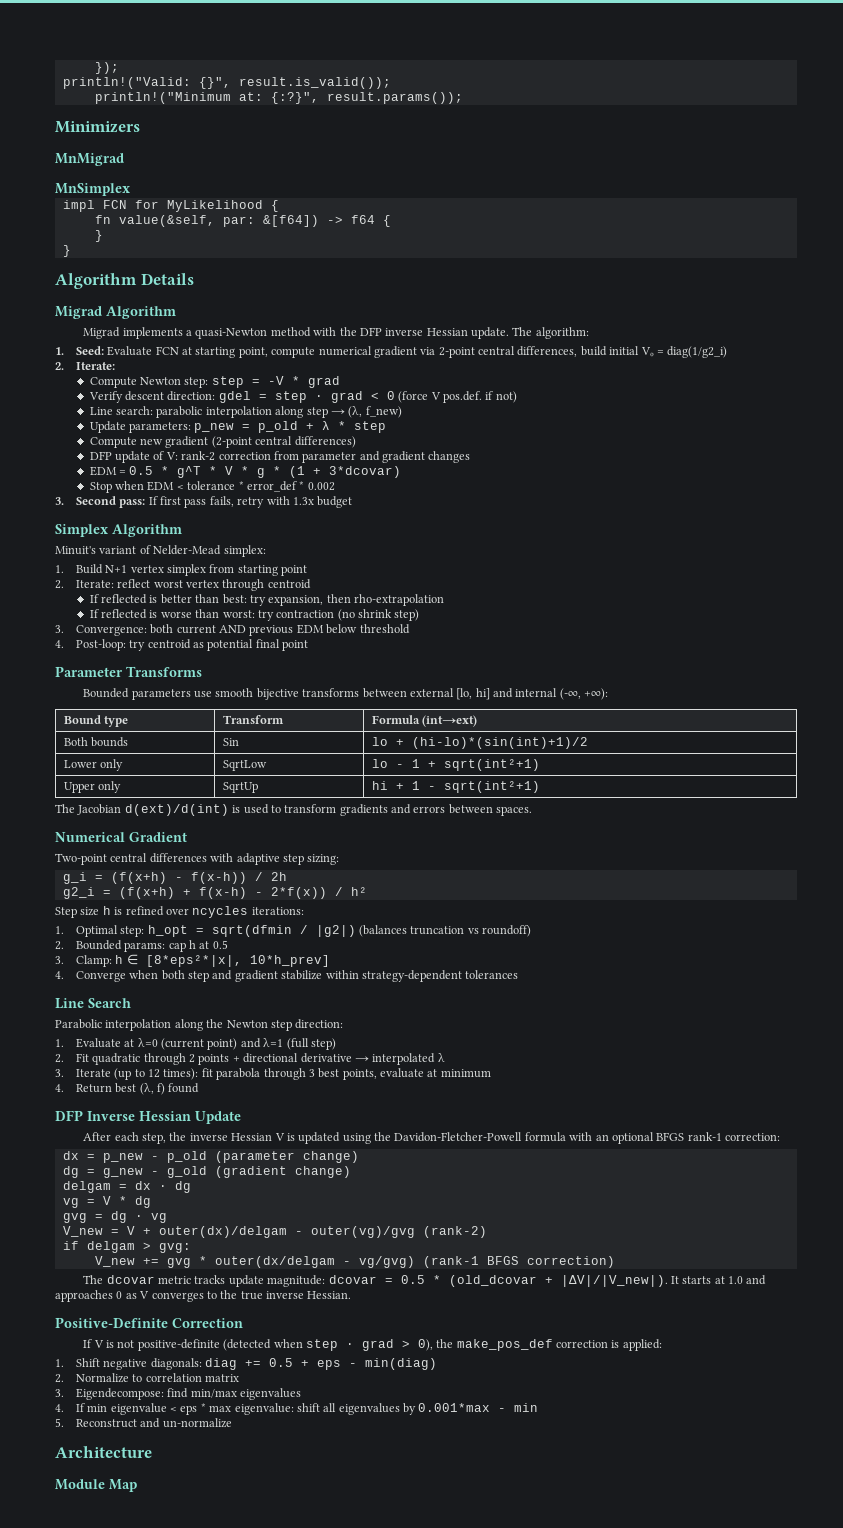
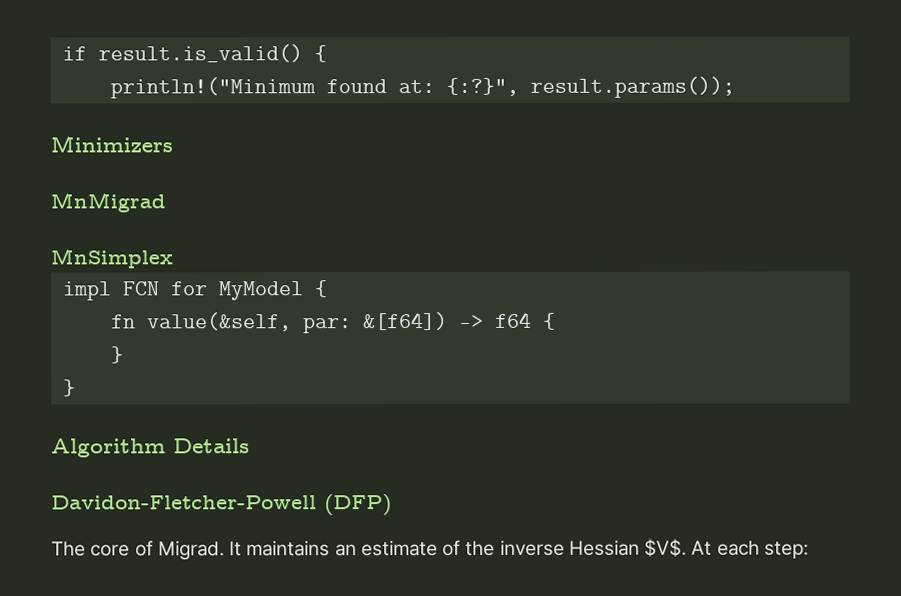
[94,62,119,74] [62,77,391,89] }); // println!("Valid: {}", result.is_valid()); -> [61,44,327,63] if result.is_valid() {
(231, 98) none -> [325,79,387,94] found
[166,200,263,212] MyLikelihood -> [217,281,304,301] MyModel
[55,306,176,319] [83,327,589,339] [55,346,728,358] [55,362,115,370] [89,376,340,388] [88,391,517,403] [89,406,402,418] [89,421,387,433] [89,436,356,448] [89,451,471,463] [89,466,402,478] [89,481,335,493] [55,496,353,508] [55,524,182,537] [55,545,266,557] [55,564,308,576] [55,579,311,591] [89,594,445,606] [89,609,420,621] [55,624,410,636] [55,639,309,651] [55,666,202,677] [83,688,609,700] [63,715,128,727] [222,715,284,724] [371,715,477,727] [63,737,128,747] [222,738,239,746] [371,737,588,749] [63,759,123,771] [222,760,267,771] [371,759,540,771] [63,781,121,793] [222,782,258,793] [371,781,540,793] [55,804,533,816] [55,832,187,842] [55,853,340,865] [62,872,287,884] [62,887,367,899] [55,906,304,918] [55,925,532,937] [55,940,228,952] [55,954,331,967] [55,970,519,982] [55,998,131,1009] [55,1019,344,1031] [55,1038,336,1050] [55,1053,445,1065] [55,1068,491,1080] [55,1083,200,1095] [55,1110,241,1124] [83,1132,781,1144] [62,1151,359,1163] [62,1166,351,1178] [62,1181,191,1193] [62,1196,151,1208] [62,1211,167,1223] [62,1226,487,1238] [62,1241,191,1253] [94,1256,615,1268] [83,1275,767,1287] [55,1290,352,1302] [55,1317,243,1328] [83,1339,662,1351] [55,1358,438,1370] [55,1373,240,1383] [55,1388,302,1400] [55,1403,539,1415] [55,1418,232,1428] [55,1446,152,1458] [55,1479,137,1492] Migrad Algorithm // Migrad implements a quasi-Newton method with the DFP inverse Hessian update. The algorithm: // 1. Seed: Evaluate FCN at starting point, compute numerical gradient via 2-point central differences, build initial V₀ = diag(1/g2_i) // 2. Iterate: // Compute Newton step: step = -V * grad // Verify descent direction: gdel = step · grad < 0 (force V pos.def. if not) // Line search: parabolic interpolation along step → (λ, f_new) // Update parameters: p_new = p_old + λ * step // Compute new gradient (2-point central differences) // DFP update of V: rank-2 correction from parameter and gradient changes // EDM = 0.5 * g^T * V * g * (1 + 3*dcovar) // Stop when EDM < tolerance * error_def * 0.002 // 3. Second pass: If first pass fails, retry with 1.3x budget // Simplex Algorithm // Minuit's variant of Nelder-Mead simplex: // 1. Build N+1 vertex simplex from starting point // 2. Iterate: reflect worst vertex through centroid // If reflected is better than best: try expansion, then rho-extrapolation // If reflected is worse than worst: try contraction (no shrink step) // 3. Convergence: both current AND previous EDM below threshold // 4. Post-loop: try centroid as potential final point // Parameter Transforms // Bounded parameters use smooth bijective transforms between external [lo, hi] and internal (-∞, +∞): // Bound type | Transform | Formula (int→ext) // Both bounds | Sin | lo + (hi-lo)*(sin(int)+1)/2 // Lower only | SqrtLow | lo - 1 + sqrt(int²+1) // Upper only | SqrtUp | hi + 1 - sqrt(int²+1) // The Jacobian d(ext)/d(int) is used to transform gradients and errors between spaces. // Numerical Gradient // Two-point central differences with adaptive step sizing: // g_i = (f(x+h) - f(x-h)) / 2h // g2_i = (f(x+h) + f(x-h) - 2*f(x)) / h² // Step size h is refined over ncycles iterations: // 1. Optimal step: h_opt = sqrt(dfmin / |g2|) (balances truncation vs roundoff) // 2. Bounded params: cap h at 0.5 // 3. Clamp: h ∈ [8*eps²*|x|, 10*h_prev] // 4. Converge when both step and gradient stabilize within strategy-dependent tolerances // Line Search // Parabolic interpolation along the Newton step direction: // 1. Evaluate at λ=0 (current point) and λ=1 (full step) // 2. Fit quadratic through 2 points + directional derivative → interpolated λ // 3. Iterate (up to 12 times): fit parabola through 3 best points, evaluate at minimum // 4. Return best (λ, f) found // DFP Inverse Hessian Update // After each step, the inverse Hessian V is updated using the Davidon-Fletcher-Powell formula with an optional BFGS rank-1 correction: // dx = p_new - p_old (parameter change) // dg = g_new - g_old (gradient change) // delgam = dx · dg // vg = V * dg // gvg = dg · vg // V_new = V + outer(dx)/delgam - outer(vg)/gvg (rank-2) // if delgam > gvg: // V_new += gvg * outer(dx/delgam - vg/gvg) (rank-1 BFGS correction) // The dcovar metric tracks update magnitude: dcovar = 0.5 * (old_dcovar + |ΔV|/|V_new|). It starts at 1.0 and approaches 0 as V converges to the true inverse Hessian. // Positive-Definite Correction // If V is not positive-definite (detected when step · grad > 0), the make_pos_def correction is applied: // 1. Shift negative diagonals: diag += 0.5 + eps - min(diag) // 2. Normalize to correlation matrix // 3. Eigendecompose: find min/max eigenvalues // 4. If min eigenvalue < eps * max eigenvalue: shift all eigenvalues by 0.001*max - min // 5. Reconstruct and un-normalize // Architecture // Module Map -> [51,494,392,517] [51,538,809,561] Davidon-Fletcher-Powell (DFP) // The core of Migrad. It maintains an estimate of the inverse Hessian $V$. At each step:

